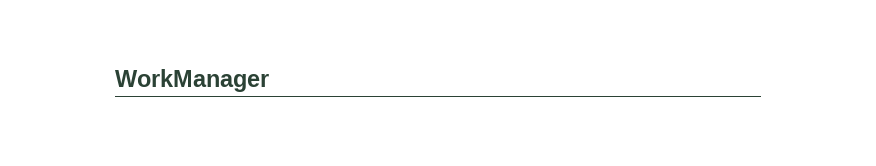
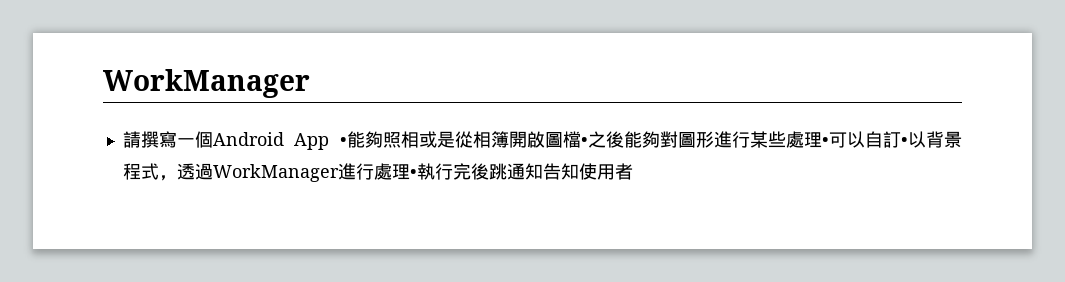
[115,69,269,92] WorkManager -> [103,69,310,98] [122,131,962,150] [122,163,633,182] WorkManager // 請撰寫一個Android App •能夠照相或是從相簿開啟圖檔•之後能夠對圖形進行某些處理•可以自訂•以背景程式，透過WorkManager進行處理•執行完後跳通知告知使用者

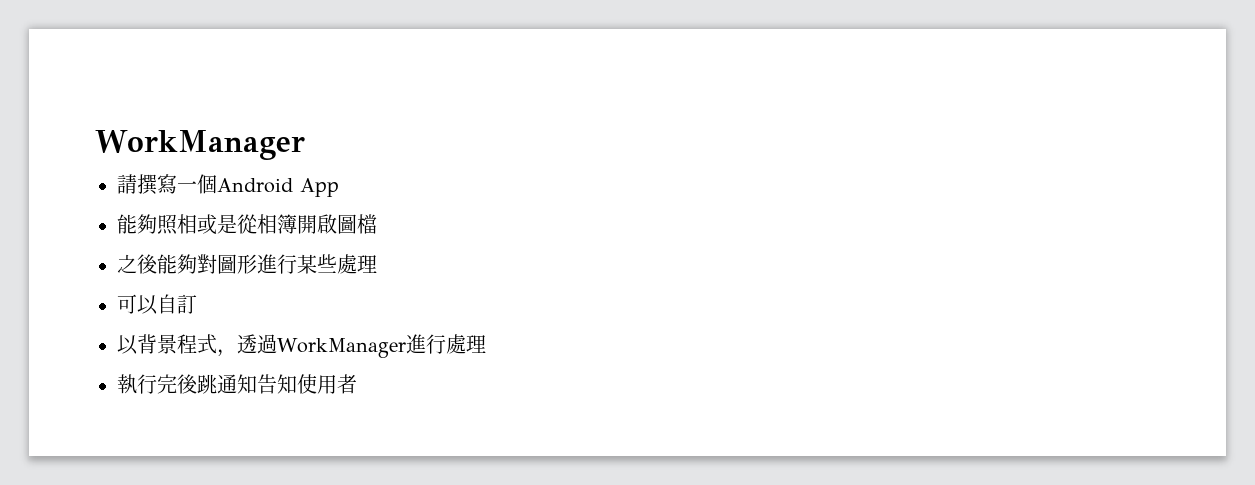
[340,137,348,146] • -> (339, 187) //
[581,137,588,146] • -> (377, 224) //
[822,137,829,146] • -> (377, 264) //
[901,137,908,146] • -> (197, 304) //
[409,169,417,178] • -> (486, 344) //

